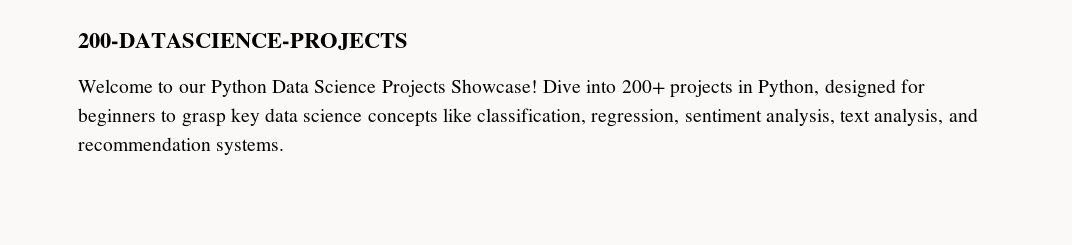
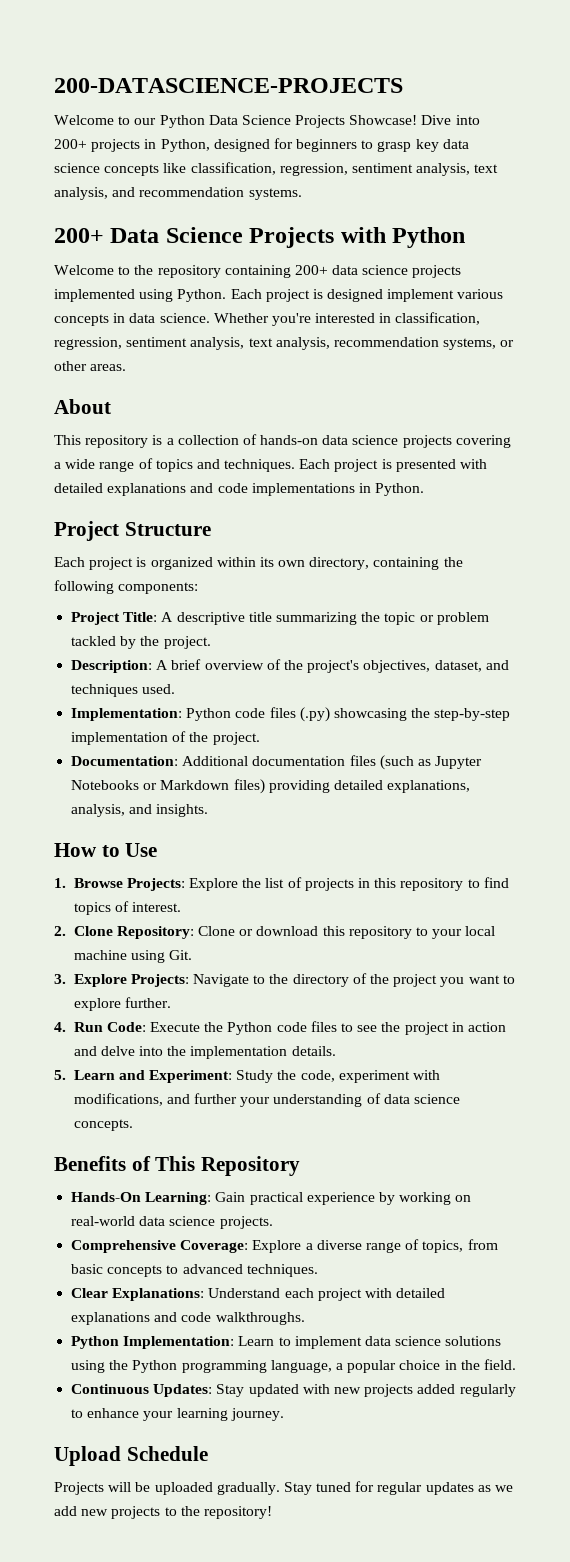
(285, 147) none -> [54,227,466,248] [54,265,462,278] [54,289,504,302] [54,312,481,326] [54,337,515,350] [54,361,127,371] [54,399,111,414] [54,434,511,448] [54,458,488,472] [54,483,425,496] [54,521,211,541] [54,557,463,570] [54,580,199,594] [71,612,489,625] [71,636,211,649] [71,659,509,673] [71,684,176,697] [71,707,511,722] [71,731,260,745] [71,755,483,770] [71,779,471,794] [71,804,209,817] [54,843,158,857] [54,877,509,891] [73,901,182,915] [54,926,496,939] [73,950,193,963] [54,973,515,987] [73,997,171,1011] [54,1021,506,1035] [73,1046,336,1059] [54,1070,441,1083] [73,1093,461,1107] [73,1119,133,1131] [54,1156,301,1176] [71,1192,472,1205] [71,1216,273,1229] [71,1239,498,1253] [71,1264,318,1277] [71,1288,446,1301] [71,1312,305,1325] [71,1336,502,1349] [71,1359,516,1373] [71,1384,516,1397] [71,1408,284,1421] [54,1446,208,1466] [54,1481,514,1495] [54,1506,272,1519] // 200+ Data Science Projects with Python // Welcome to the repository containing 200+ data science projects implemented using Python. Each project is designed implement various concepts in data science. Whether you're interested in classification, regression, sentiment analysis, text analysis, recommendation systems, or other areas. // About // This repository is a collection of hands-on data science projects covering a wide range of topics and techniques. Each project is presented with detailed explanations and code implementations in Python. // Project Structure // Each project is organized within its own directory, containing the following components: // Project Title: A descriptive title summarizing the topic or problem tackled by the project. // Description: A brief overview of the project's objectives, dataset, and techniques used. // Implementation: Python code files (.py) showcasing the step-by-step implementation of the project. // Documentation: Additional documentation files (such as Jupyter Notebooks or Markdown files) providing detailed explanations, analysis, and insights. // How to Use // 1. Browse Projects: Explore the list of projects in this repository to find topics of interest. // 2. Clone Repository: Clone or download this repository to your local machine using Git. // 3. Explore Projects: Navigate to the directory of the project you want to explore further. // 4. Run Code: Execute the Python code files to see the project in action and delve into the implementation details. // 5. Learn and Experiment: Study the code, experiment with modifications, and further your understanding of data science concepts. // Benefits of This Repository // Hands-On Learning: Gain practical experience by working on real-world data science projects. // Comprehensive Coverage: Explore a diverse range of topics, from basic concepts to advanced techniques. // Clear Explanations: Understand each project with detailed explanations and code walkthroughs. // Python Implementation: Learn to implement data science solutions using the Python programming language, a popular choice in the field. // Continuous Updates: Stay updated with new projects added regularly to enhance your learning journey. // Upload Schedule // Projects will be uploaded gradually. Stay tuned for regular updates as we add new projects to the repository!

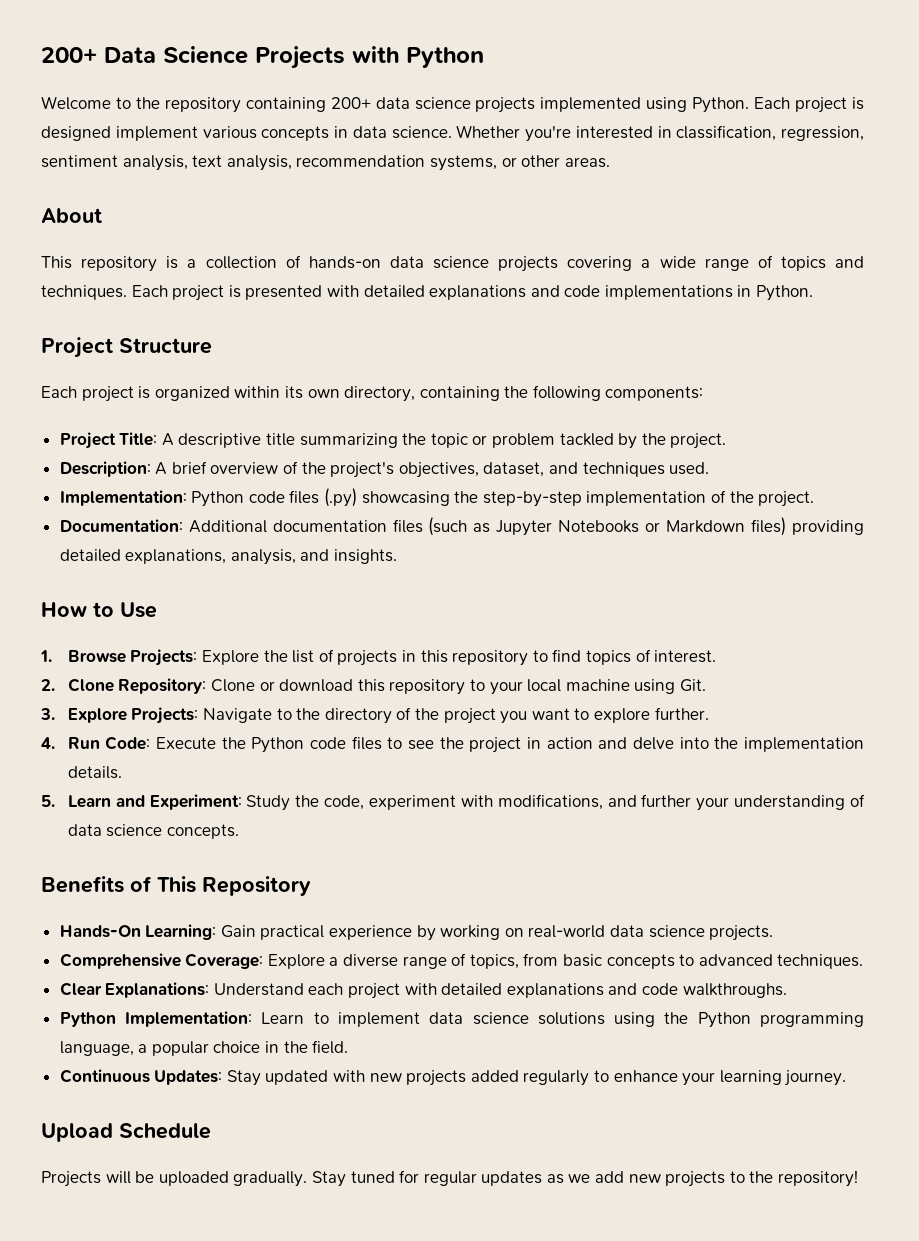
[54,78,403,93] [54,115,480,128] [54,138,469,152] [54,162,499,176] [54,187,302,200] 200-DATASCIENCE-PROJECTS // Welcome to our Python Data Science Projects Showcase! Dive into 200+ projects in Python, designed for beginners to grasp key data science concepts like classification, regression, sentiment analysis, text analysis, and recommendation systems. // -> (41, 55) none

